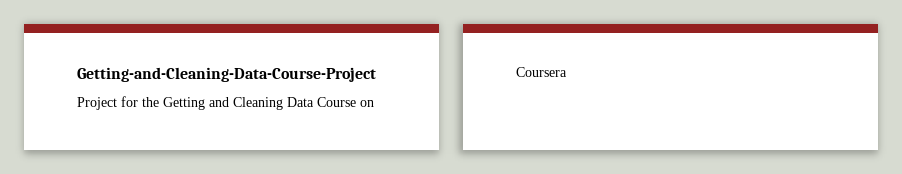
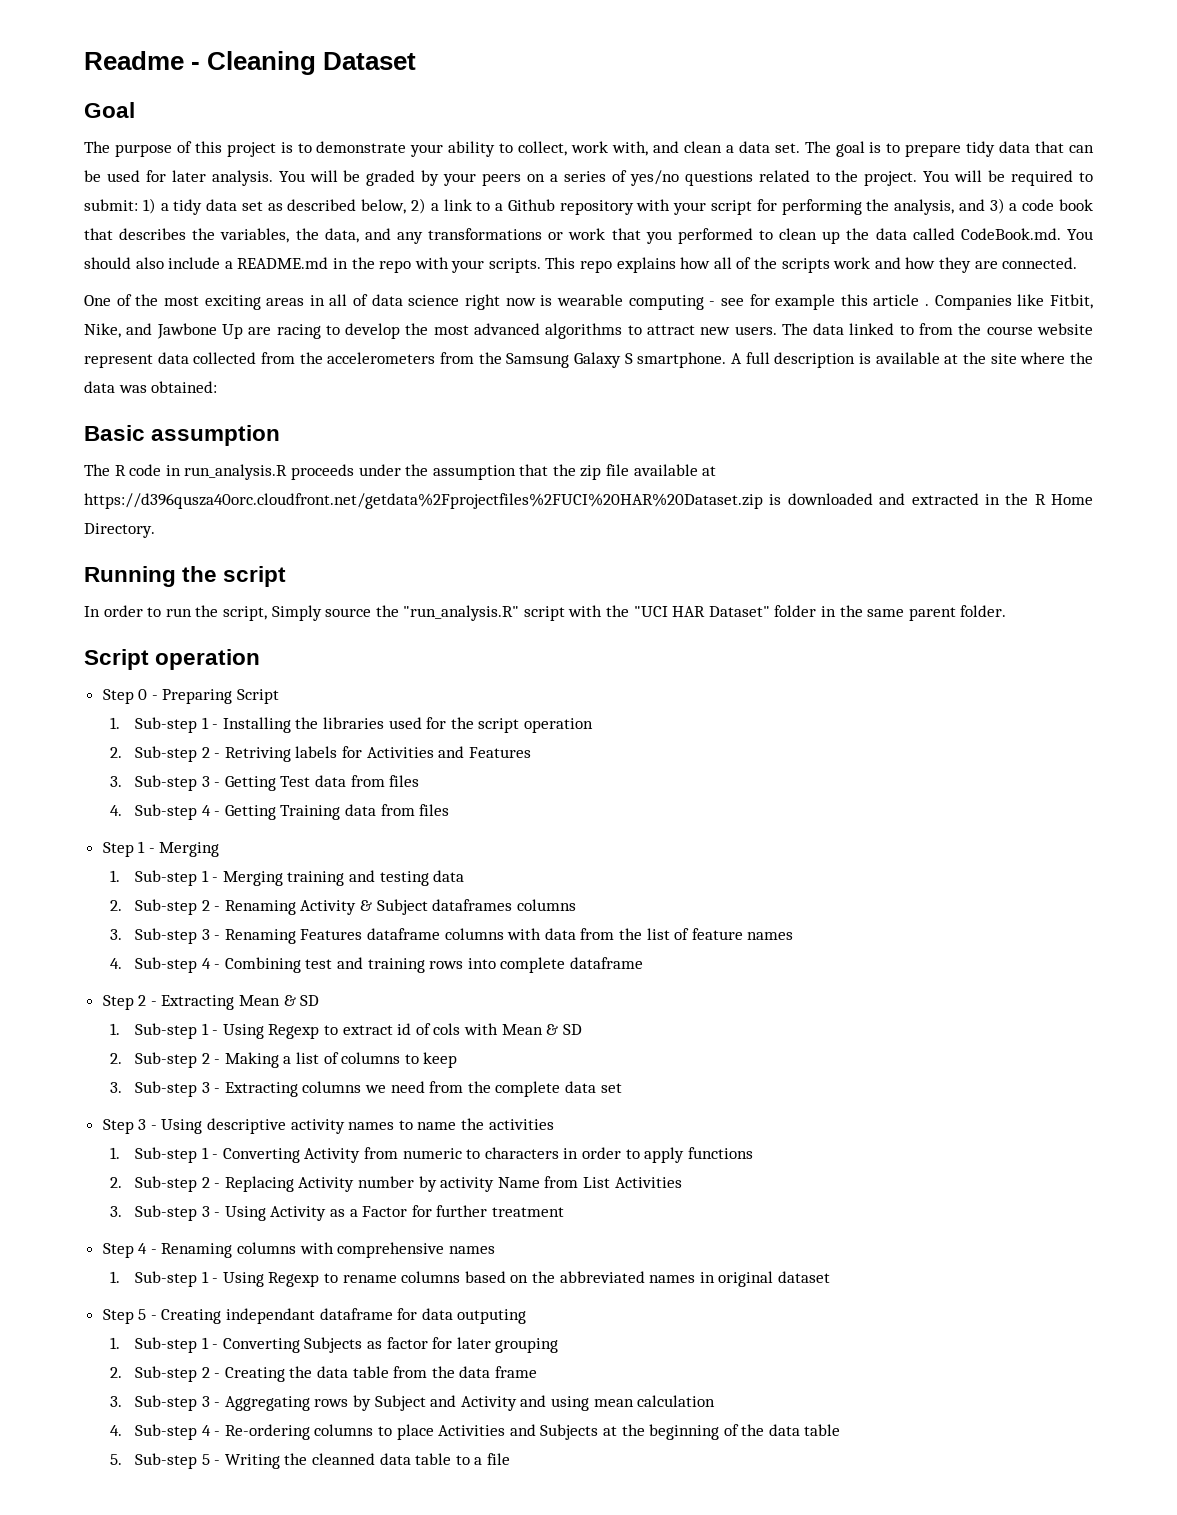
[77,67,376,82] [77,96,374,110] [516,67,567,77] Getting-and-Cleaning-Data-Course-Project // Project for the Getting and Cleaning Data Course on Coursera -> [84,51,417,75] [84,102,135,118] [84,141,1094,157] [84,170,1093,186] [84,198,1094,215] [84,228,1093,244] [84,257,1078,273] [84,294,1093,310] [84,323,1094,339] [84,352,1093,368] [84,381,218,393] [84,425,281,446] [84,464,717,480] [84,493,1093,509] [84,523,155,538] [84,566,287,587] [84,605,1007,621] [84,649,261,670] [102,689,280,704] [109,717,593,733] [109,746,531,762] [109,775,420,791] [109,804,450,820] [102,841,220,857] [109,870,465,886] [109,899,576,915] [109,928,794,944] [109,957,643,973] [102,995,320,1010] [109,1023,582,1039] [109,1052,458,1068] [109,1081,622,1097] [102,1118,554,1134] [109,1147,753,1163] [109,1176,682,1192] [109,1205,564,1221] [102,1242,495,1258] [109,1271,830,1287] [102,1308,527,1324] [109,1337,559,1353] [109,1366,537,1382] [109,1395,716,1411] [109,1424,841,1440] [109,1453,510,1469] Readme - Cleaning Dataset // Goal // The purpose of this project is to demonstrate your ability to collect, work with, and clean a data set. The goal is to prepare tidy data that can be used for later analysis. You will be graded by your peers on a series of yes/no questions related to the project. You will be required to submit: 1) a tidy data set as described below, 2) a link to a Github repository with your script for performing the analysis, and 3) a code book that describes the variables, the data, and any transformations or work that you performed to clean up the data called CodeBook.md. You should also include a README.md in the repo with your scripts. This repo explains how all of the scripts work and how they are connected. // One of the most exciting areas in all of data science right now is wearable computing - see for example this article . Companies like Fitbit, Nike, and Jawbone Up are racing to develop the most advanced algorithms to attract new users. The data linked to from the course website represent data collected from the accelerometers from the Samsung Galaxy S smartphone. A full description is available at the site where the data was obtained: // Basic assumption // The R code in run_analysis.R proceeds under the assumption that the zip file available at https://d396qusza40orc.cloudfront.net/getdata%2Fprojectfiles%2FUCI%20HAR%20Dataset.zip is downloaded and extracted in the R Home Directory. // Running the script // In order to run the script, Simply source the "run_analysis.R" script with the "UCI HAR Dataset" folder in the same parent folder. // Script operation // Step 0 - Preparing Script // 1. Sub-step 1 - Installing the libraries used for the script operation // 2. Sub-step 2 - Retriving labels for Activities and Features // 3. Sub-step 3 - Getting Test data from files // 4. Sub-step 4 - Getting Training data from files // Step 1 - Merging // 1. Sub-step 1 - Merging training and testing data // 2. Sub-step 2 - Renaming Activity & Subject dataframes columns // 3. Sub-step 3 - Renaming Features dataframe columns with data from the list of feature names // 4. Sub-step 4 - Combining test and training rows into complete dataframe // Step 2 - Extracting Mean & SD // 1. Sub-step 1 - Using Regexp to extract id of cols with Mean & SD // 2. Sub-step 2 - Making a list of columns to keep // 3. Sub-step 3 - Extracting columns we need from the complete data set // Step 3 - Using descriptive activity names to name the activities // 1. Sub-step 1 - Converting Activity from numeric to characters in order to apply functions // 2. Sub-step 2 - Replacing Activity number by activity Name from List Activities // 3. Sub-step 3 - Using Activity as a Factor for further treatment // Step 4 - Renaming columns with comprehensive names // 1. Sub-step 1 - Using Regexp to rename columns based on the abbreviated names in original dataset // Step 5 - Creating independant dataframe for data outputing // 1. Sub-step 1 - Converting Subjects as factor for later grouping // 2. Sub-step 2 - Creating the data table from the data frame // 3. Sub-step 3 - Aggregating rows by Subject and Activity and using mean calculation // 4. Sub-step 4 - Re-ordering columns to place Activities and Subjects at the beginning of the data table // 5. Sub-step 5 - Writing the cleanned data table to a file

